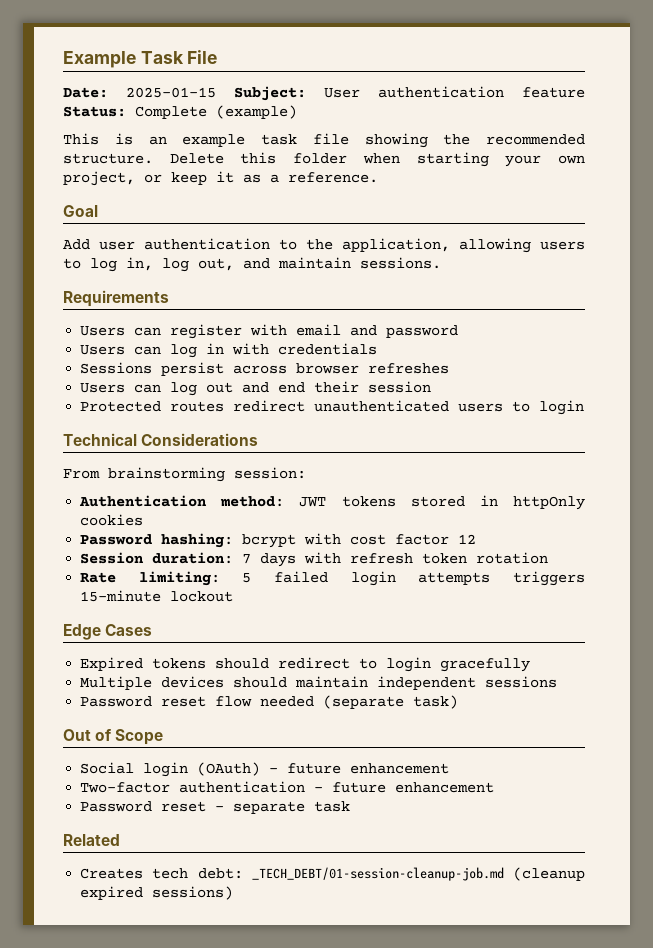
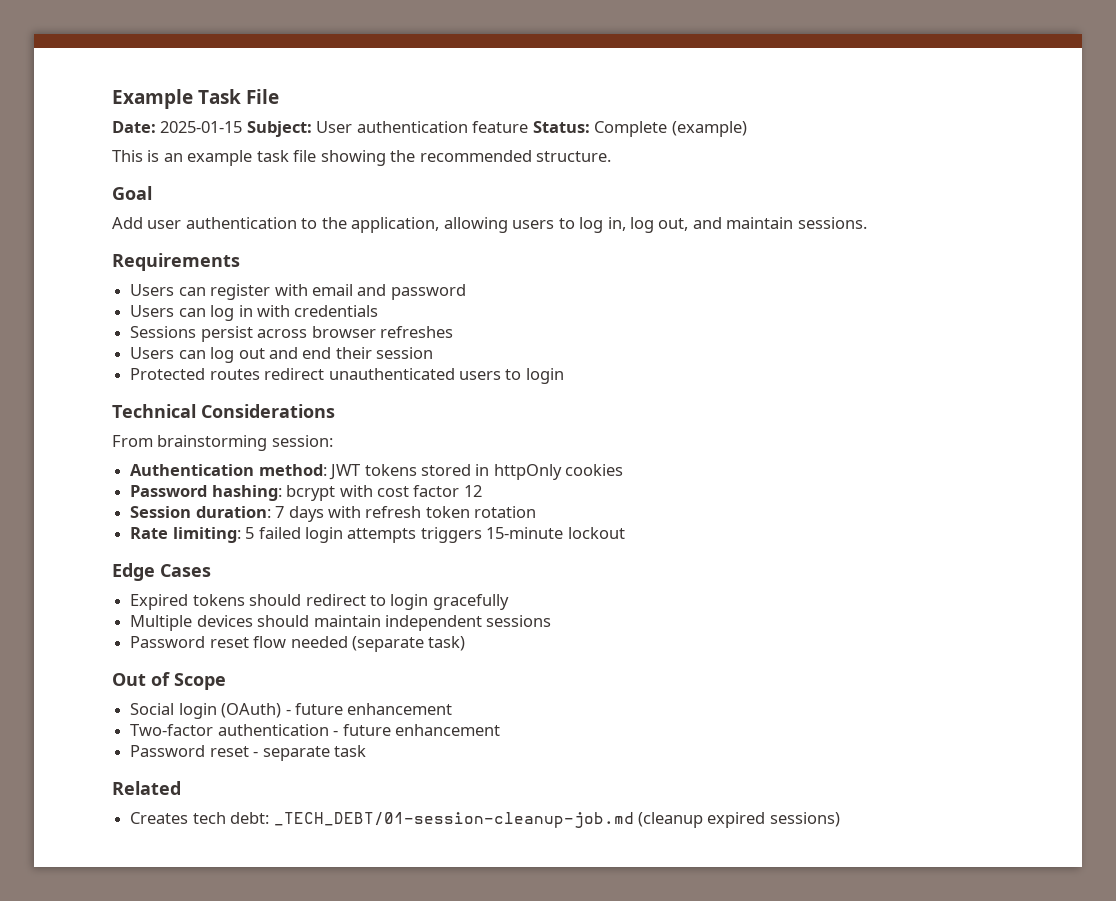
[169,152,585,167] [63,171,378,186] Delete this folder when starting your own project, or keep it as a reference. -> (612, 156) none

